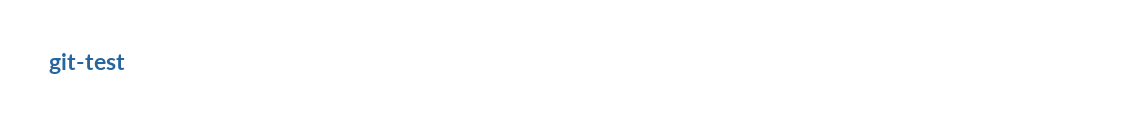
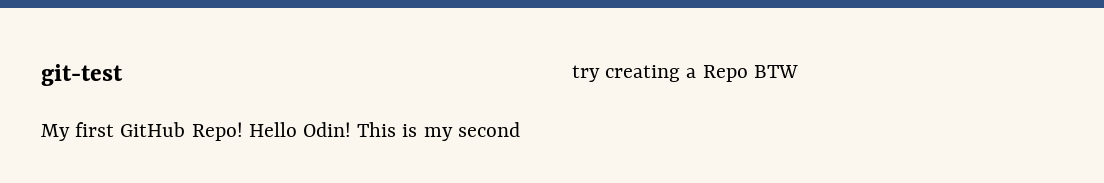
(125, 63) none -> [41,122,520,141] [572,65,798,82] // My first GitHub Repo! Hello Odin! This is my second try creating a Repo BTW

